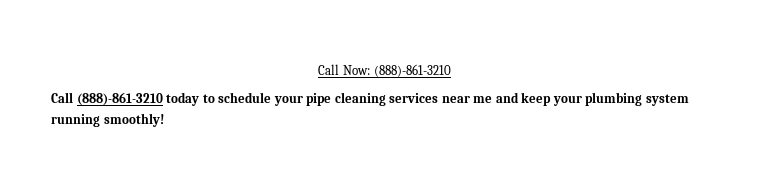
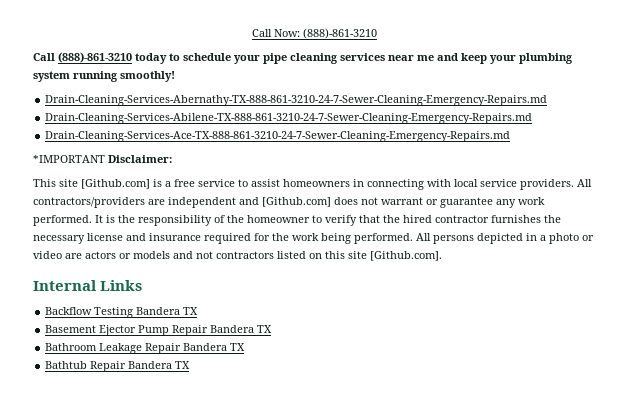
(164, 120) none -> [45,95,548,106] [45,113,533,124] [45,131,511,142] [33,155,172,163] [33,179,592,190] [33,197,545,208] [33,215,561,226] [33,233,594,244] [33,251,442,261] [33,280,143,291] [45,307,199,318] [45,325,273,336] [45,343,246,354] [45,361,191,372] // Drain-Cleaning-Services-Abernathy-TX-888-861-3210-24-7-Sewer-Cleaning-Emergency-Repairs.md // Drain-Cleaning-Services-Abilene-TX-888-861-3210-24-7-Sewer-Cleaning-Emergency-Repairs.md // Drain-Cleaning-Services-Ace-TX-888-861-3210-24-7-Sewer-Cleaning-Emergency-Repairs.md // *IMPORTANT Disclaimer: // This site [Github.com] is a free service to assist homeowners in connecting with local service providers. All contractors/providers are independent and [Github.com] does not warrant or guarantee any work performed. It is the responsibility of the homeowner to verify that the hired contractor furnishes the necessary license and insurance required for the work being performed. All persons depicted in a photo or video are actors or models and not contractors listed on this site [Github.com]. // Internal Links // Backflow Testing Bandera TX // Basement Ejector Pump Repair Bandera TX // Bathroom Leakage Repair Bandera TX // Bathtub Repair Bandera TX

